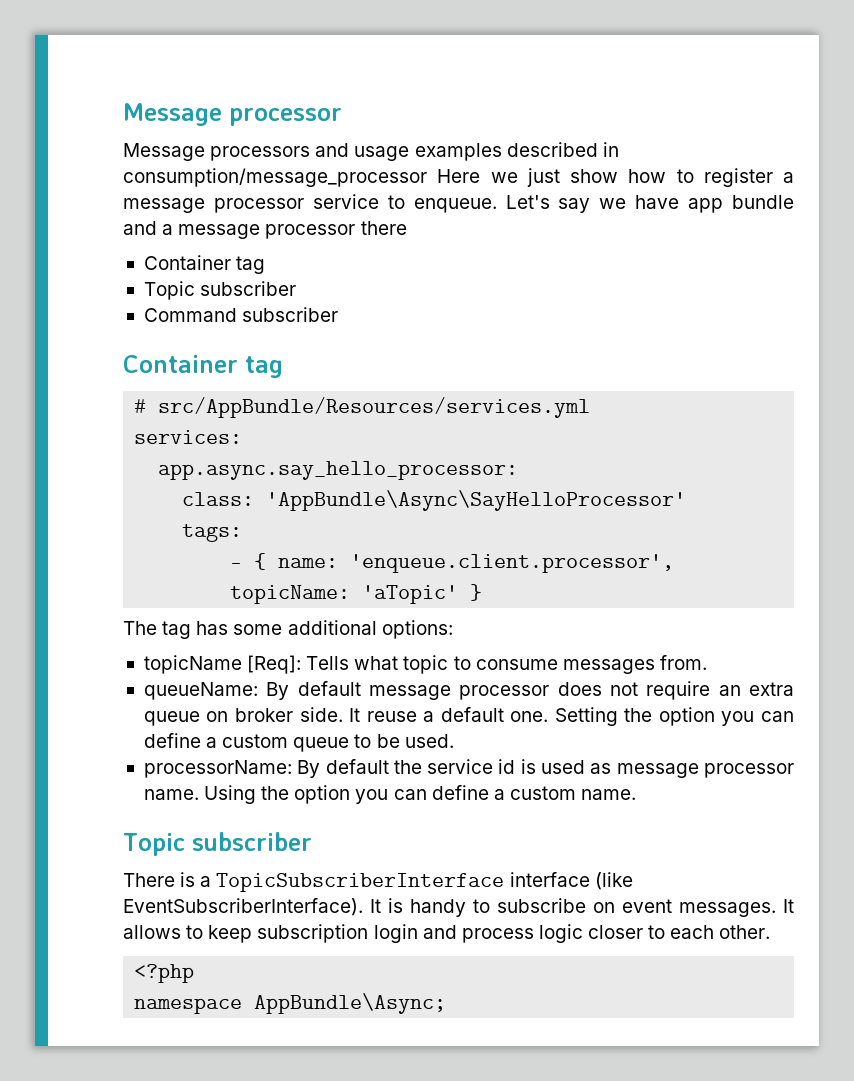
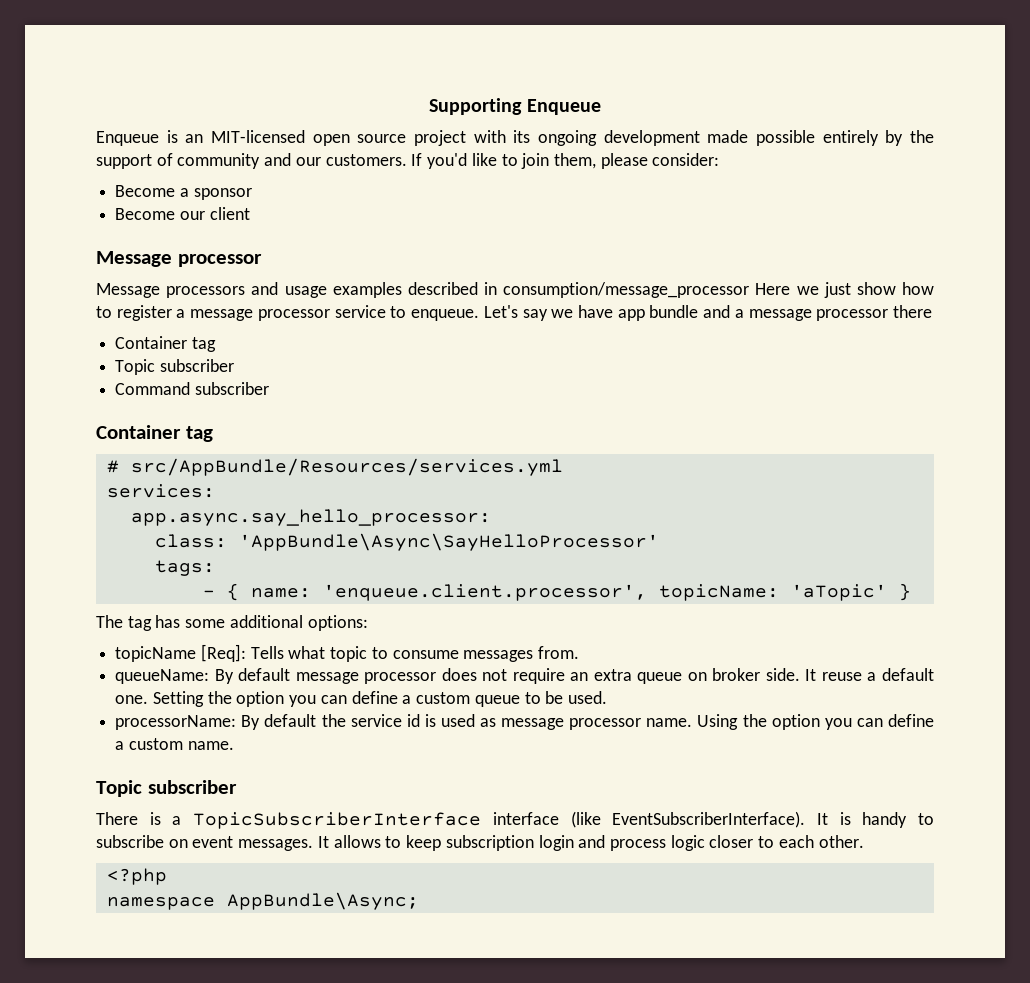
(123, 114) none -> [429,98,601,115] [96,130,934,146] [96,153,720,169] [115,185,252,200] [115,207,250,220] Supporting Enqueue // Enqueue is an MIT-licensed open source project with its ongoing development made possible entirely by the support of community and our customers. If you'd like to join them, please consider: // Become a sponsor // Become our client //

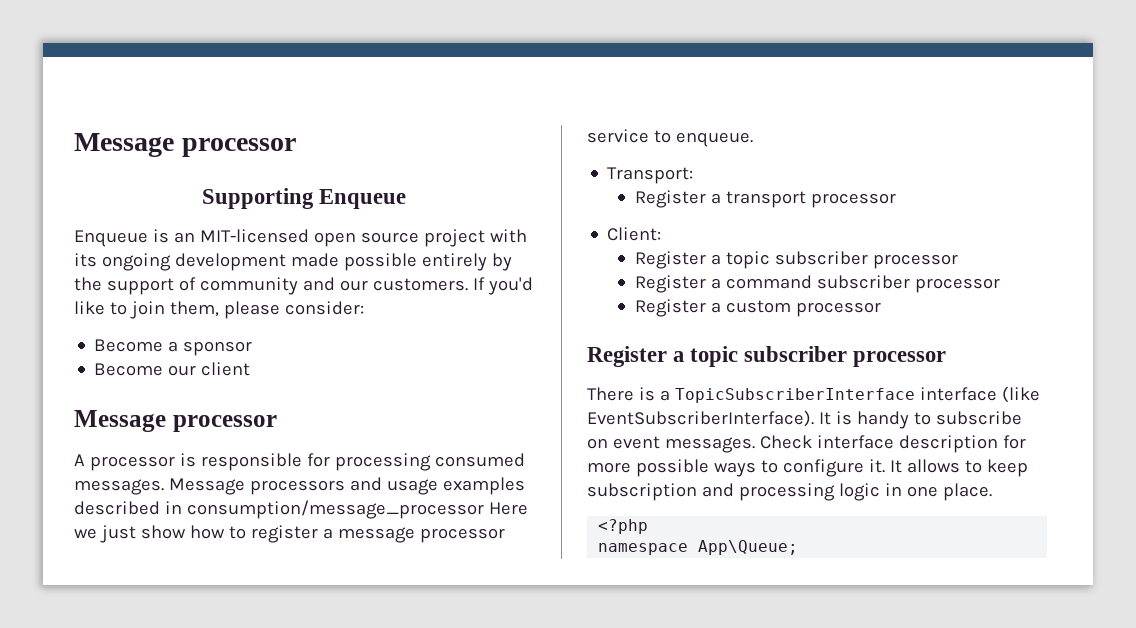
(429, 106) none -> [74,133,296,157] Message processor //
(262, 260) none -> [74,453,525,471] [74,479,164,495] A processor is responsible for processing consumed messages.
[483,305,933,321] [115,336,216,352] [115,359,234,375] [115,382,269,395] [96,425,213,442] [106,458,563,476] [106,484,215,498] [130,509,491,526] [154,533,659,551] [154,560,215,576] [202,583,911,601] [96,615,368,631] [115,644,580,662] [115,668,934,684] [115,691,607,707] [115,714,935,730] [115,738,234,750] [96,780,237,797] Let's say we have app bundle and a message processor there // Container tag // Topic subscriber // Command subscriber // Container tag // # src/AppBundle/Resources/services.yml // services: // app.async.say_hello_processor: // class: 'AppBundle\Async\SayHelloProcessor' // tags: // - { name: 'enqueue.client.processor', topicName: 'aTopic' } // The tag has some additional options: // topicName [Req]: Tells what topic to consume messages from. // queueName: By default message processor does not require an extra queue on broker side. It reuse a default one. Setting the option you can define a custom queue to be used. // processorName: By default the service id is used as message processor name. Using the option you can define a custom name. // Topic subscriber -> [607,167,694,184] [635,190,897,208] [607,227,662,241] [635,251,959,269] [635,275,1001,293] [635,299,882,317] [587,346,947,367] // Transport: // Register a transport processor // Client: // Register a topic subscriber processor // Register a command subscriber processor // Register a custom processor // Register a topic subscriber processor
(314, 845) none -> [759,435,1026,453] [587,459,885,477] Check interface description for more possible ways to configure it.
[538,835,864,851] login and process logic closer to each other. -> [701,483,992,501] and processing logic in one place.
[226,892,419,910] AppBundle\Async; -> [698,540,799,555] App\Queue;

